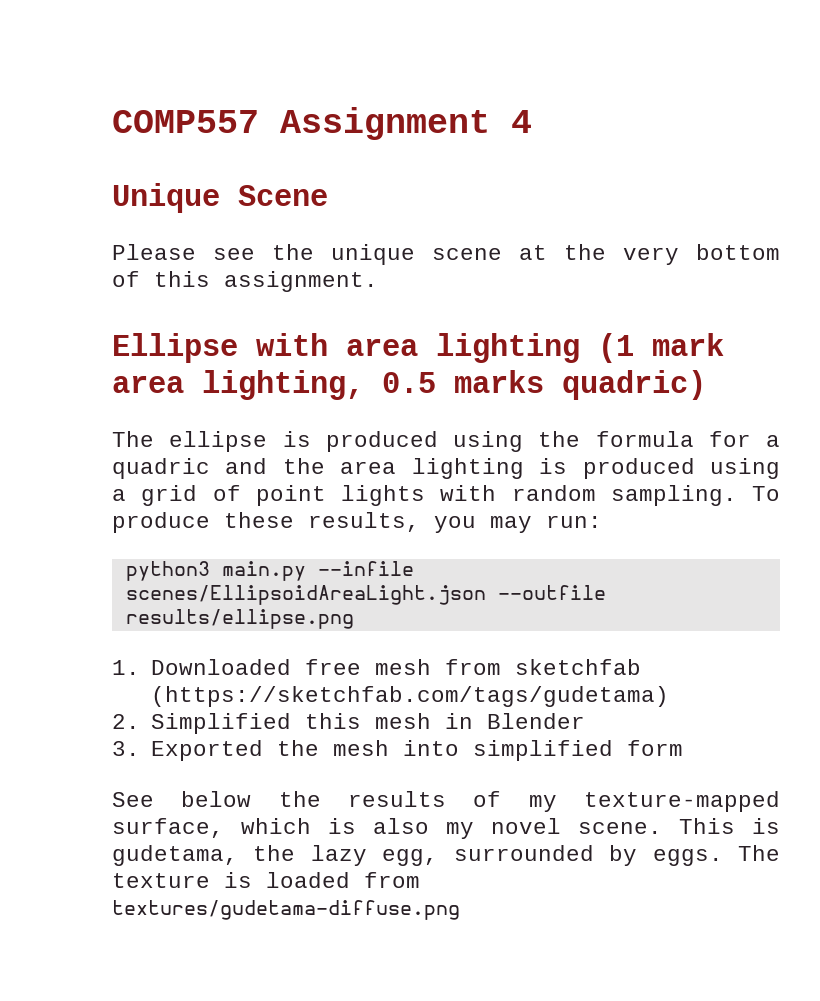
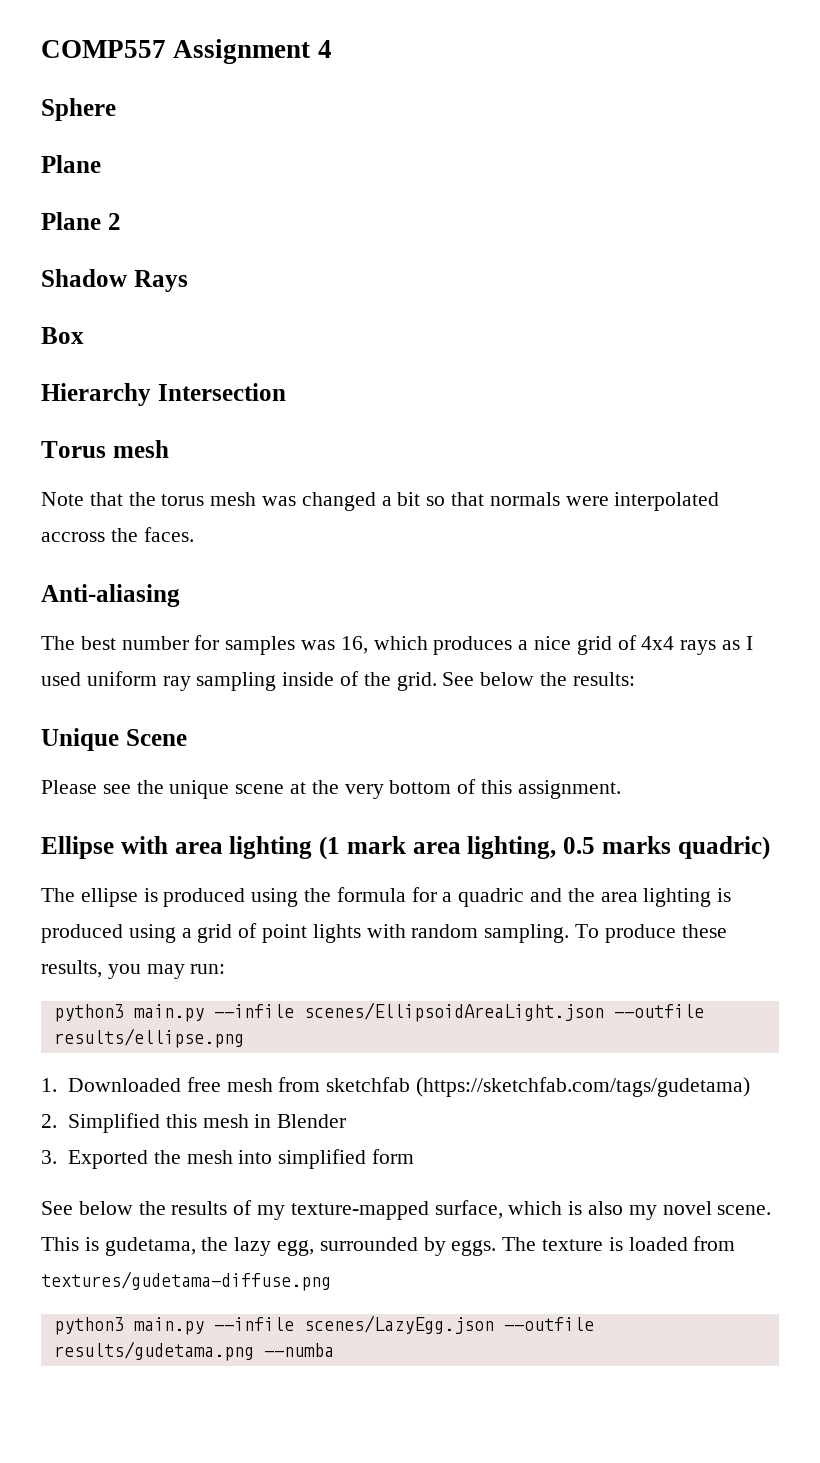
(532, 121) none -> [41,98,116,121] [41,155,101,173] [41,212,121,230] [41,269,188,292] [41,327,84,344] [41,383,286,406] [41,440,169,458] [41,492,720,511] [41,527,194,542] [41,584,180,607] [41,635,753,655] [41,671,635,691] // Sphere // Plane // Plane 2 // Shadow Rays // Box // Hierarchy Intersection // Torus mesh // Note that the torus mesh was changed a bit so that normals were interpolated accross the faces. // Anti-aliasing // The best number for samples was 16, which produces a nice grid of 4x4 rays as I used uniform ray sampling inside of the grid. See below the results:
(460, 910) none -> [53,1315,594,1335] [53,1341,334,1361] // python3 main.py --infile scenes/LazyEgg.json --outfile results/gudetama.png --numba

